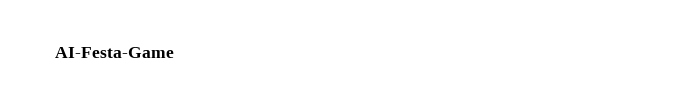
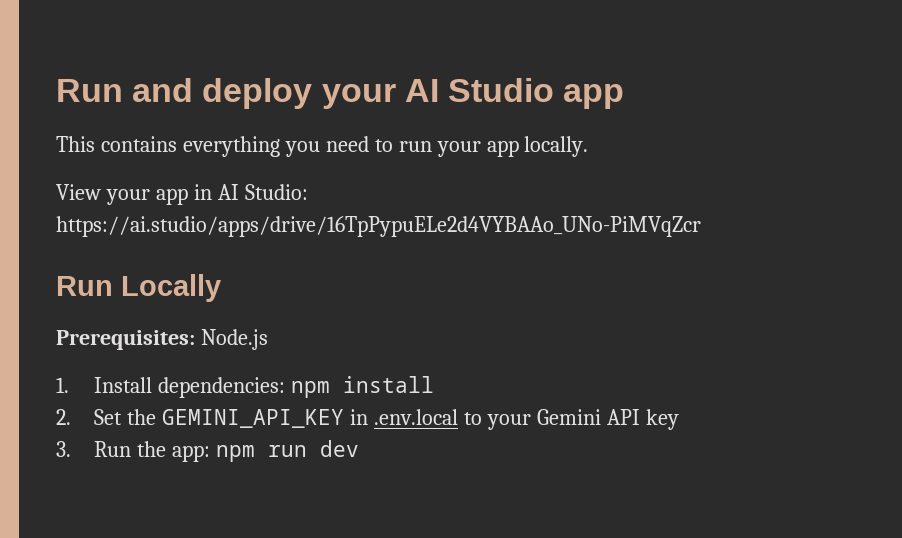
[55,47,174,58] AI-Festa-Game -> [56,78,625,109] [56,136,589,157] [56,184,308,205] [56,216,701,237] [56,274,221,302] [56,329,268,350] [56,376,435,398] [56,409,679,430] [56,440,359,462] Run and deploy your AI Studio app // This contains everything you need to run your app locally. // View your app in AI Studio: https://ai.studio/apps/drive/16TpPypuELe2d4VYBAAo_UNo-PiMVqZcr // Run Locally // Prerequisites: Node.js // 1. Install dependencies: npm install // 2. Set the GEMINI_API_KEY in .env.local to your Gemini API key // 3. Run the app: npm run dev

